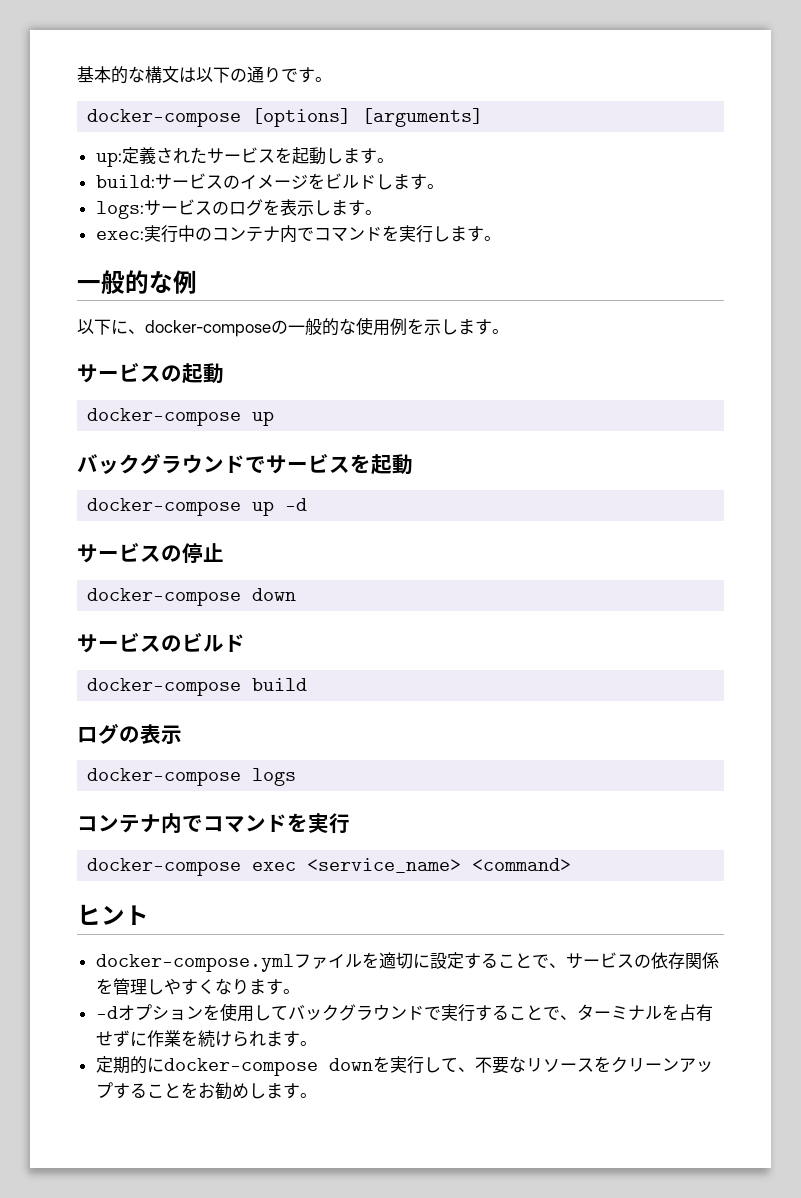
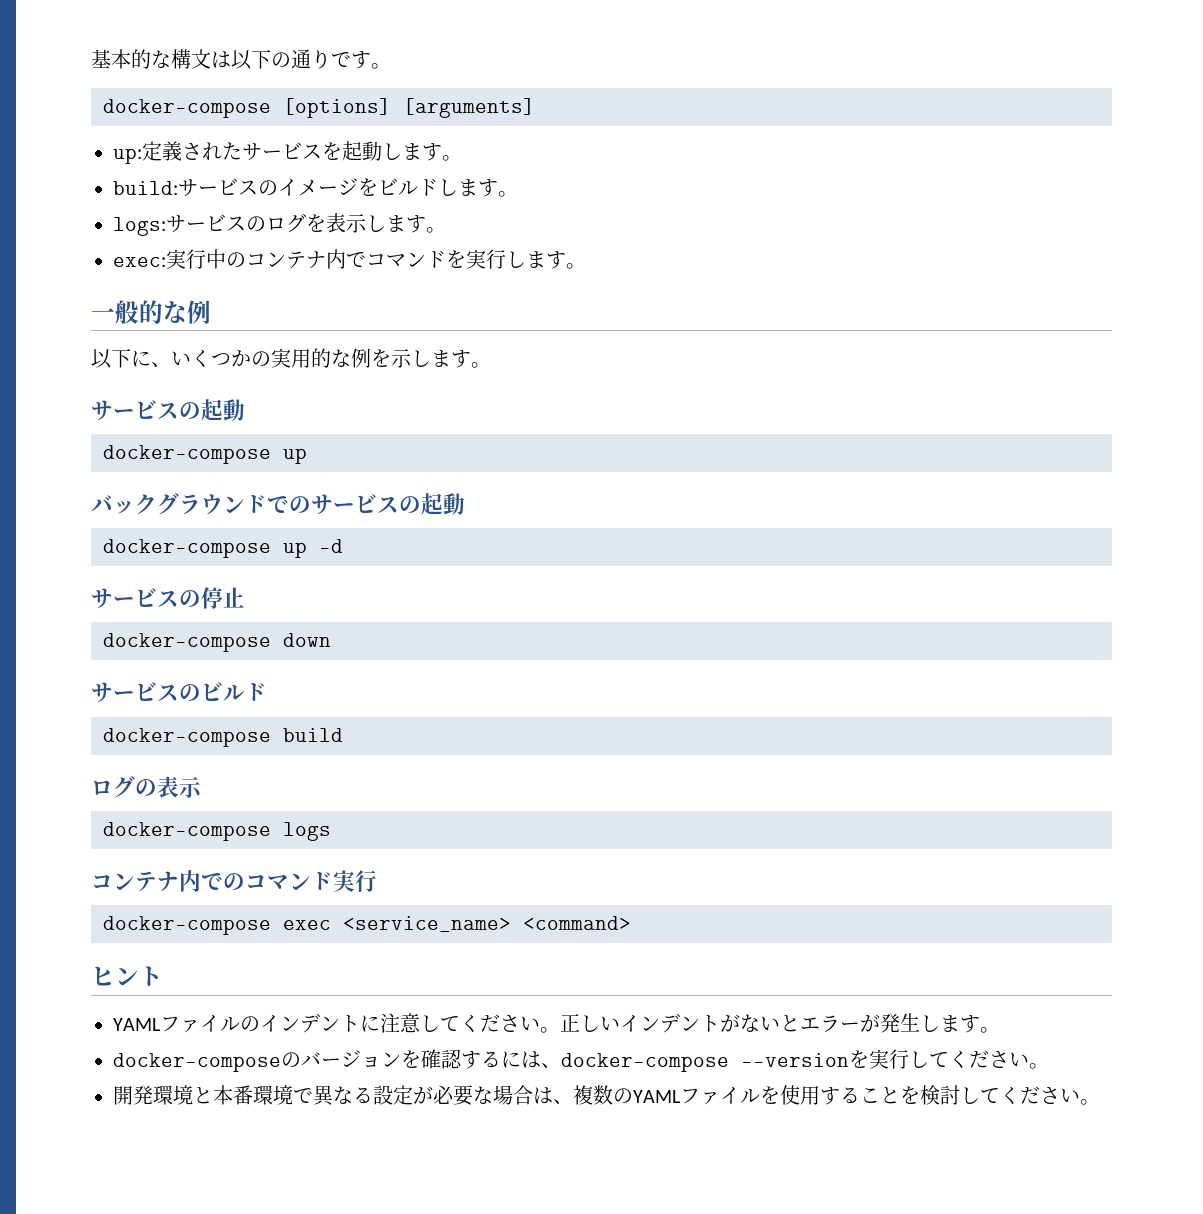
[145,317,390,337] docker-composeの一般的な使用 -> [171,348,351,368] いくつかの実用的な
[266,454,371,474] サービスを -> [289,494,421,515] のサービスの
[203,813,308,833] コマンドを -> [223,872,333,891] のコマンド
[95,952,719,972] [95,978,300,995] [95,1003,713,1022] [95,1030,317,1047] [95,1056,713,1076] [95,1082,300,1100] docker-compose.ymlファイルを適切に設定することで、サービスの依存関係を管理しやすくなります。 // -dオプションを使用してバックグラウンドで実行することで、ターミナルを占有せずに作業を続けられます。 // 定期的にdocker-compose downを実行して、不要なリソースをクリーンアップすることをお勧めします -> [113,1013,1000,1033] [113,1049,1049,1072] [113,1085,1080,1106] YAMLファイルのインデントに注意してください。正しいインデントがないとエラーが発生します。 // docker-composeのバージョンを確認するには、docker-compose --versionを実行してください。 // 開発環境と本番環境で異なる設定が必要な場合は、複数のYAMLファイルを使用することを検討してください

